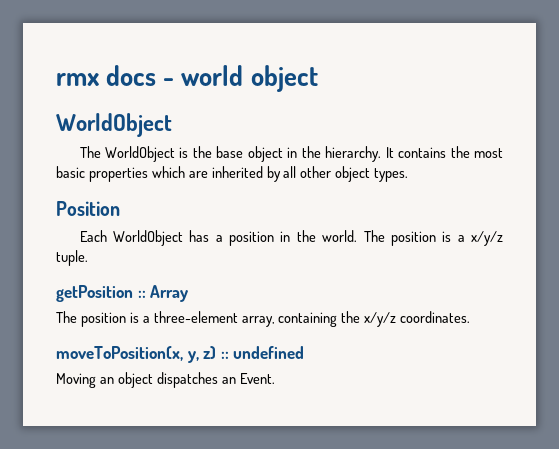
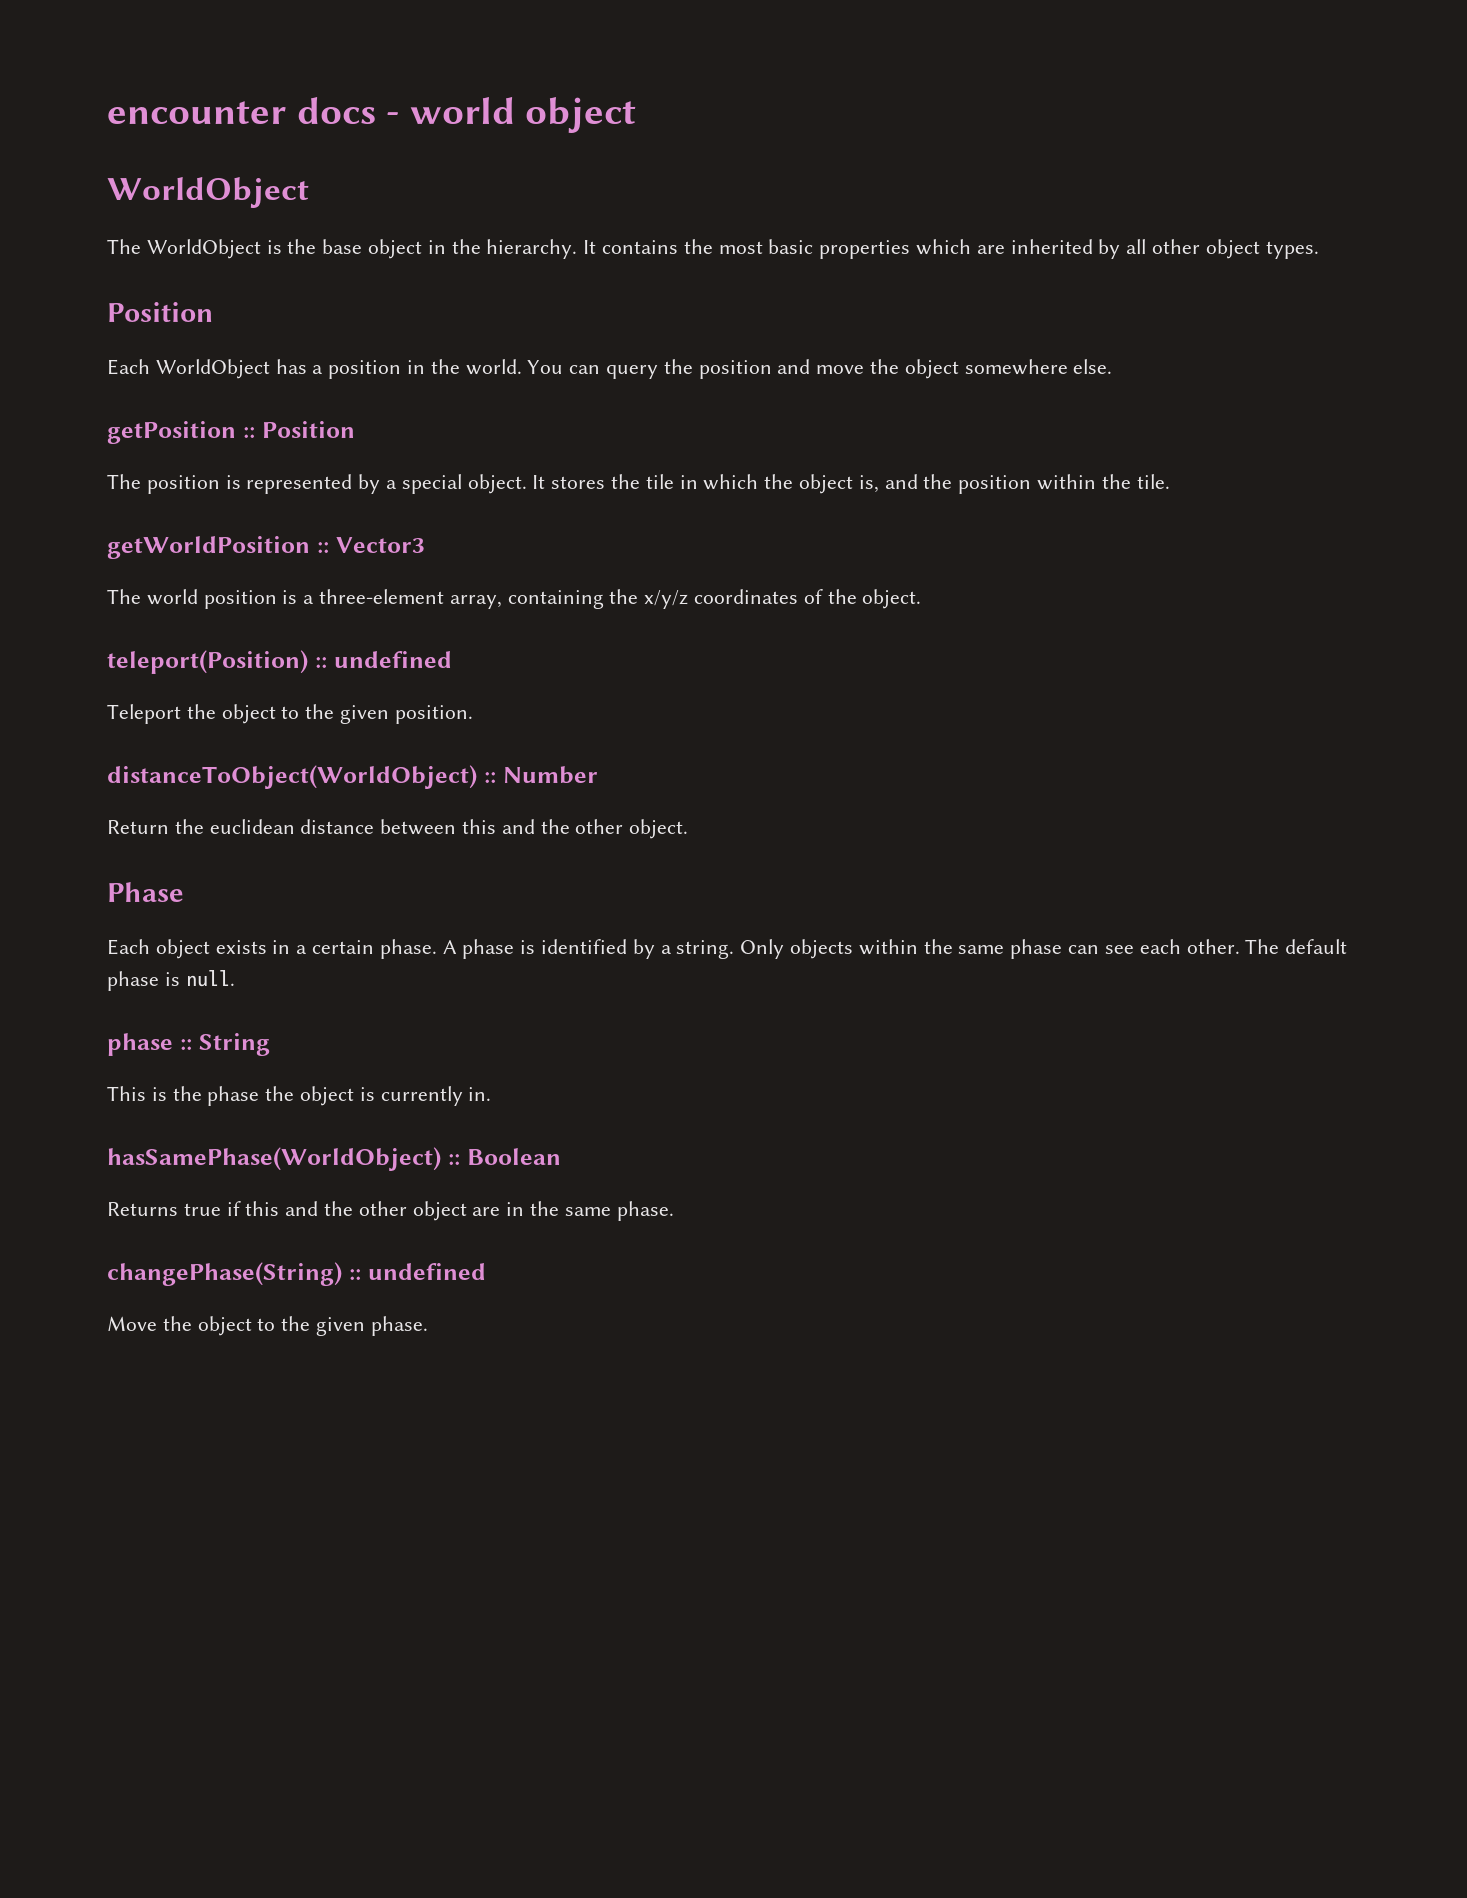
[56,73,99,86] rmx -> [107,101,286,124] encounter
[363,230,503,246] [56,250,88,266] [56,285,189,302] [56,311,77,323] The position is a x/y/z tuple. // getPosition :: Array // The -> [527,359,1113,379] [107,421,355,444] [107,474,1170,494] [107,536,425,559] [107,589,198,605] You can query the position and move the object somewhere else. // getPosition :: Position // The position is represented by a special object. It stores the tile in which the object is, and the position within the tile. // getWorldPosition :: Vector3 // The world
[400,311,471,323] [56,346,305,363] [56,372,275,388] coordinates. // moveToPosition(x, y, z) :: undefined // Moving an object dispatches an Event. -> [694,589,922,609] [107,650,452,674] [107,704,473,724] [107,765,598,789] [107,819,689,839] [107,882,184,902] [107,939,1348,959] [107,970,235,991] [107,1033,270,1056] [107,1086,492,1106] [107,1147,561,1171] [107,1201,674,1221] [107,1262,486,1286] [107,1316,428,1336] coordinates of the object. // teleport(Position) :: undefined // Teleport the object to the given position. // distanceToObject(WorldObject) :: Number // Return the euclidean distance between this and the other object. // Phase // Each object exists in a certain phase. A phase is identified by a string. Only objects within the same phase can see each other. The default phase is null. // phase :: String // This is the phase the object is currently in. // hasSamePhase(WorldObject) :: Boolean // Returns true if this and the other object are in the same phase. // changePhase(String) :: undefined // Move the object to the given phase.

